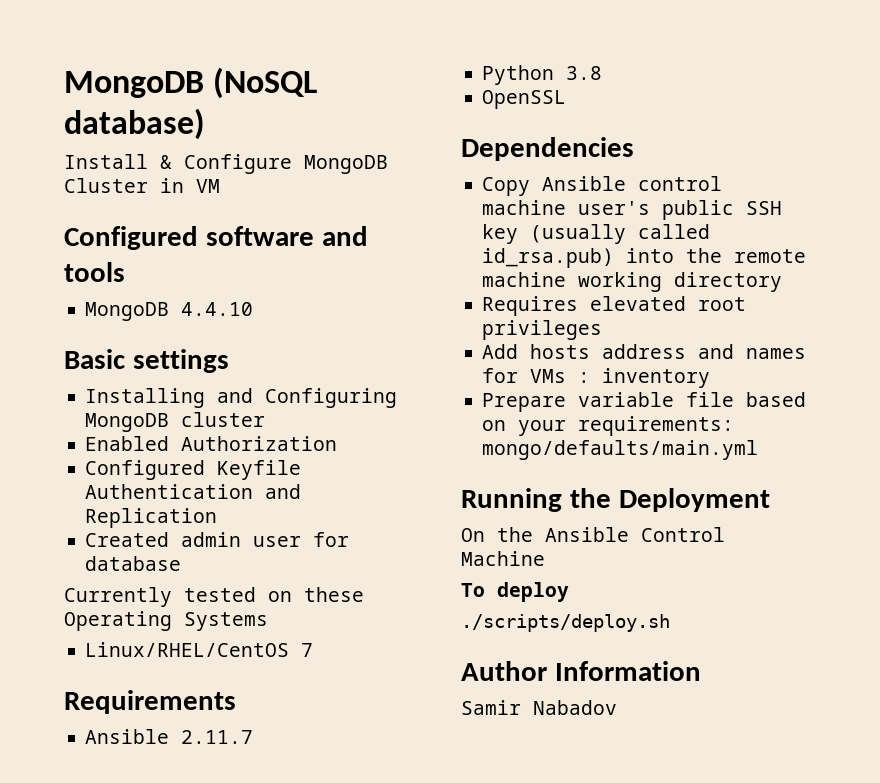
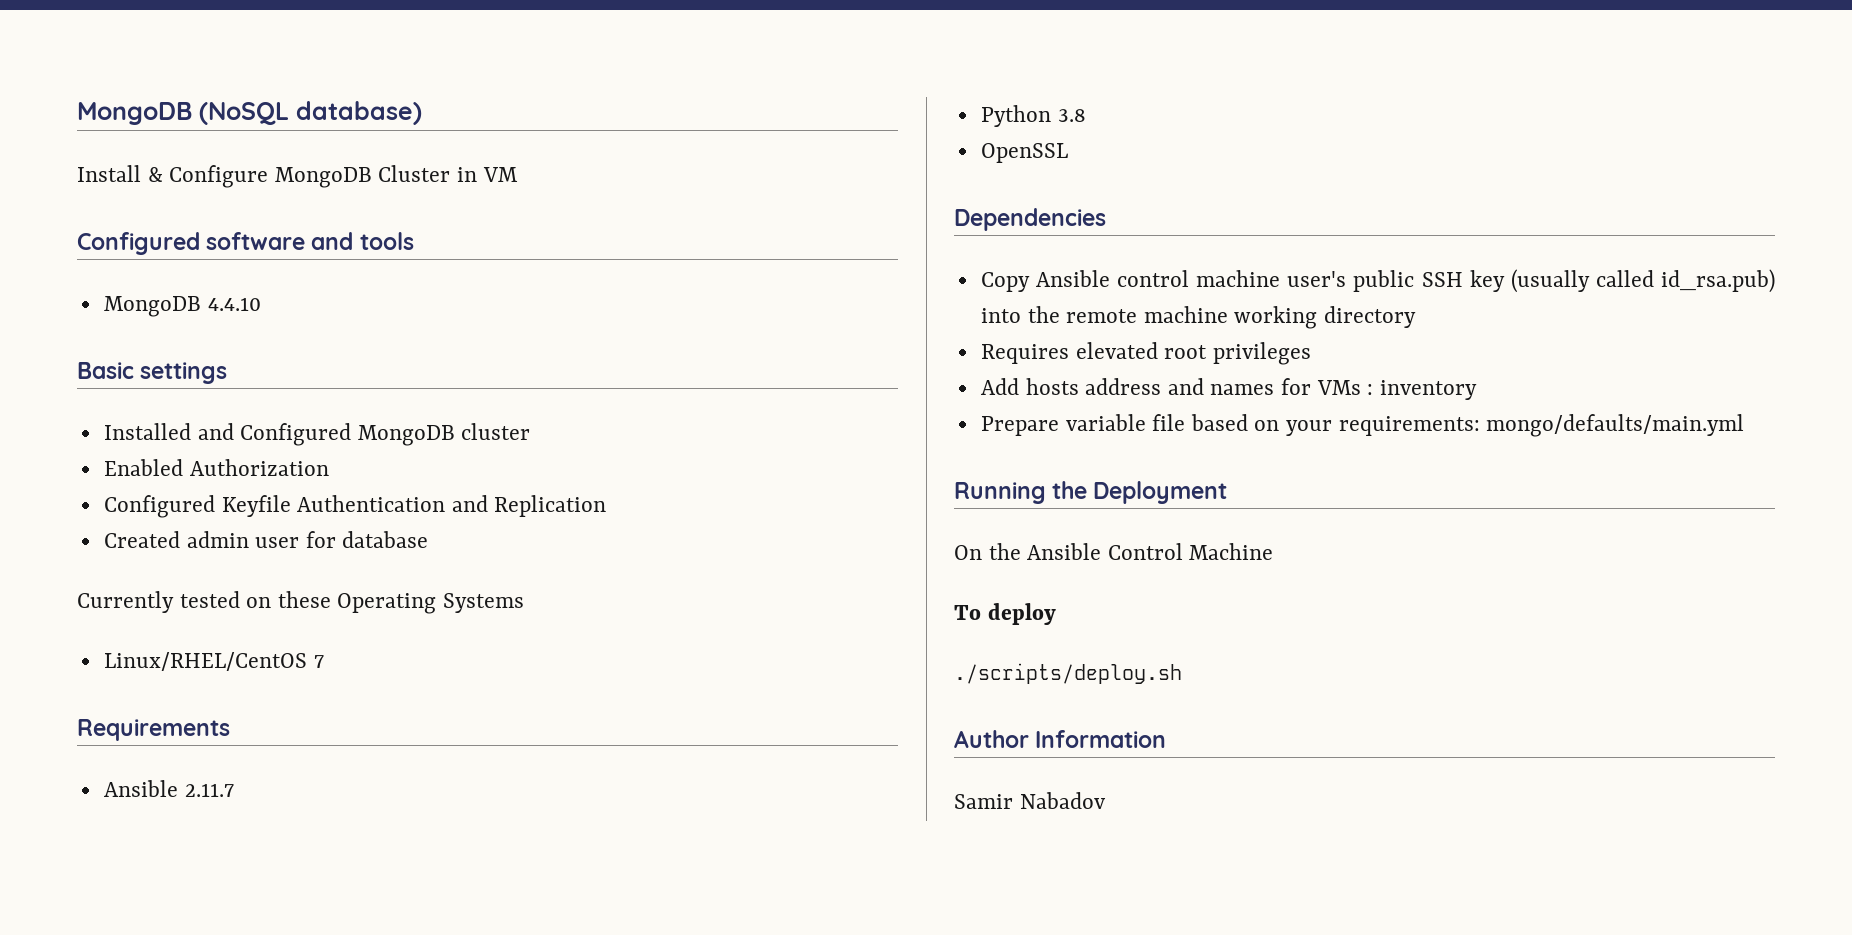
[85,388,398,408] Installing and Configuring -> [103,423,352,446] Installed and Configured

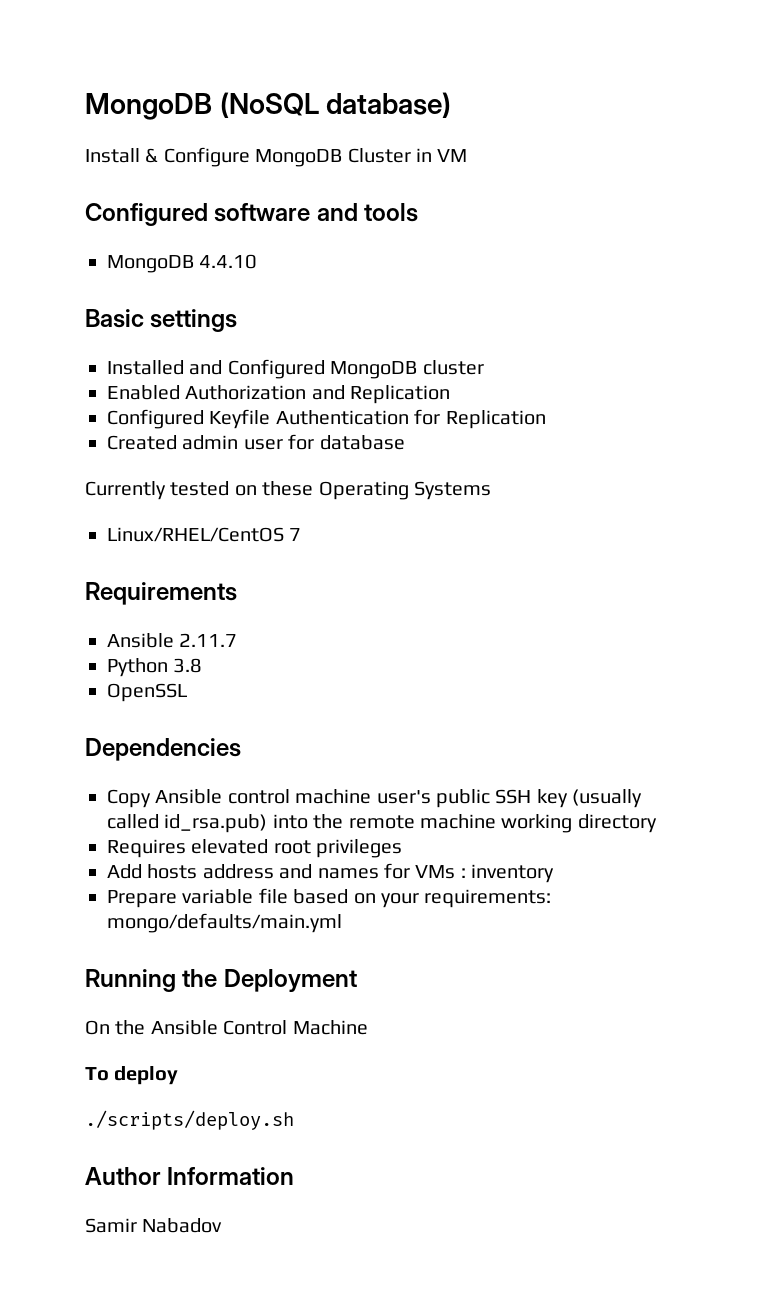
(329, 467) none -> [311,385,451,404] and Replication
[451,495,488,512] and -> [414,409,441,425] for

